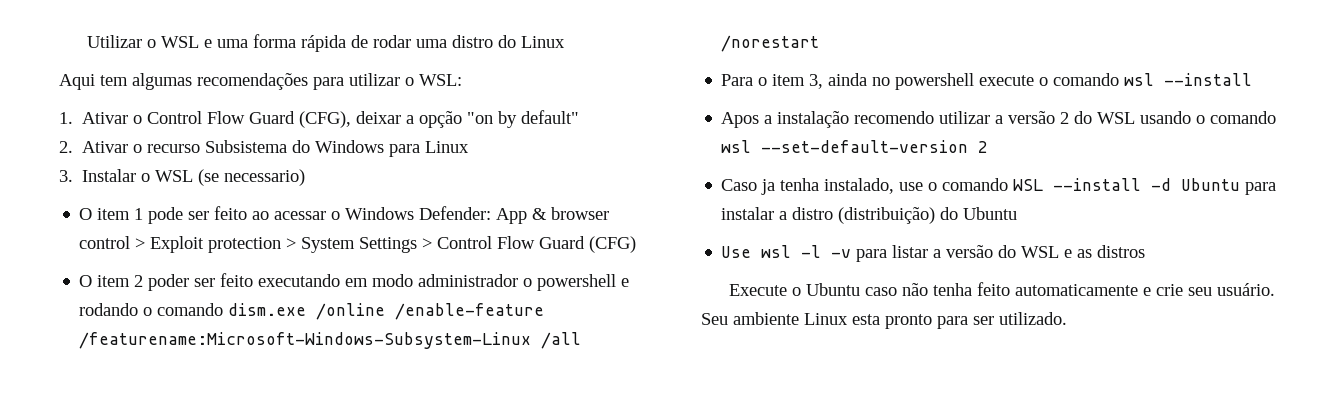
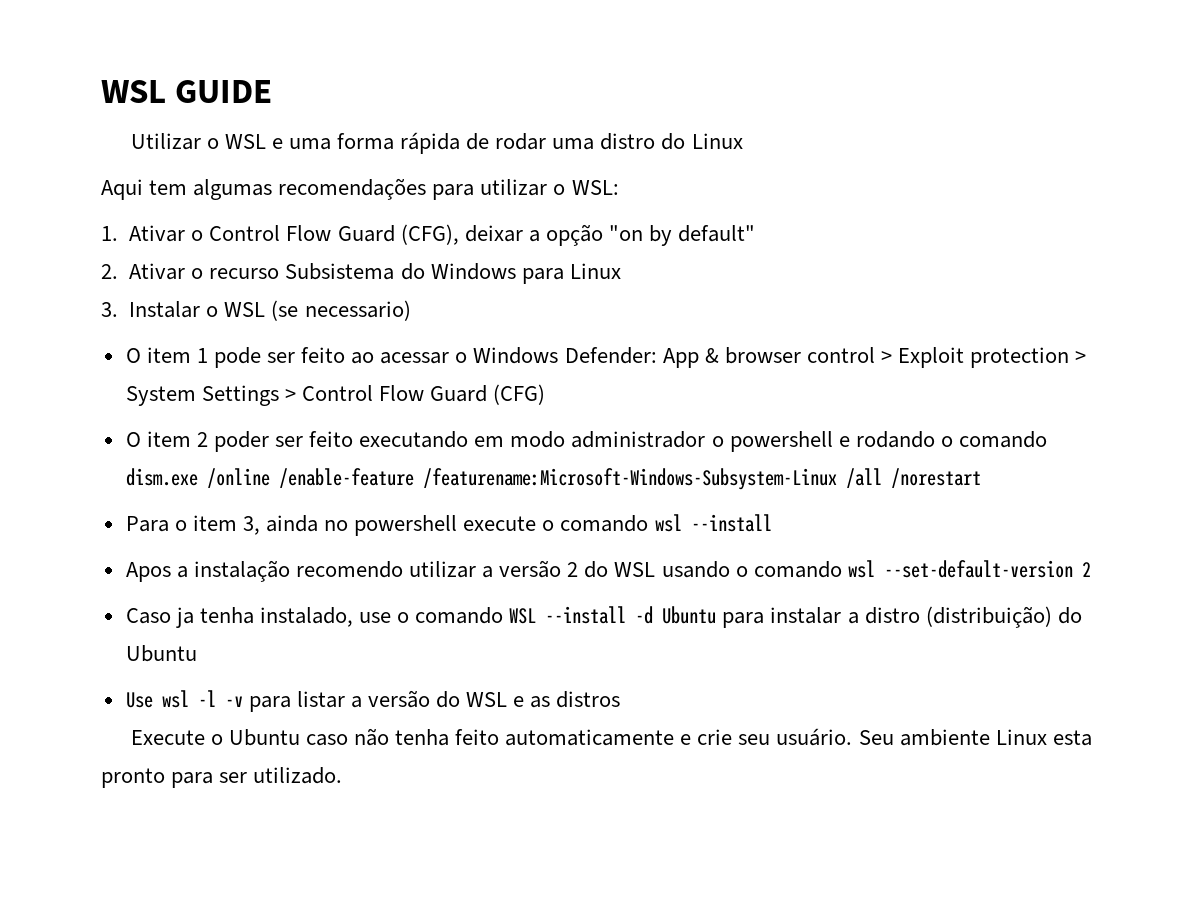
(87, 41) none -> [101,80,273,103] WSL GUIDE //

